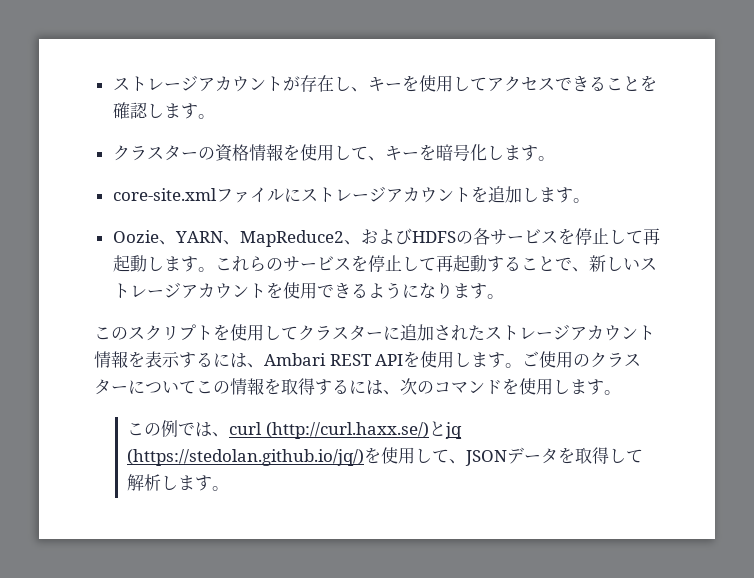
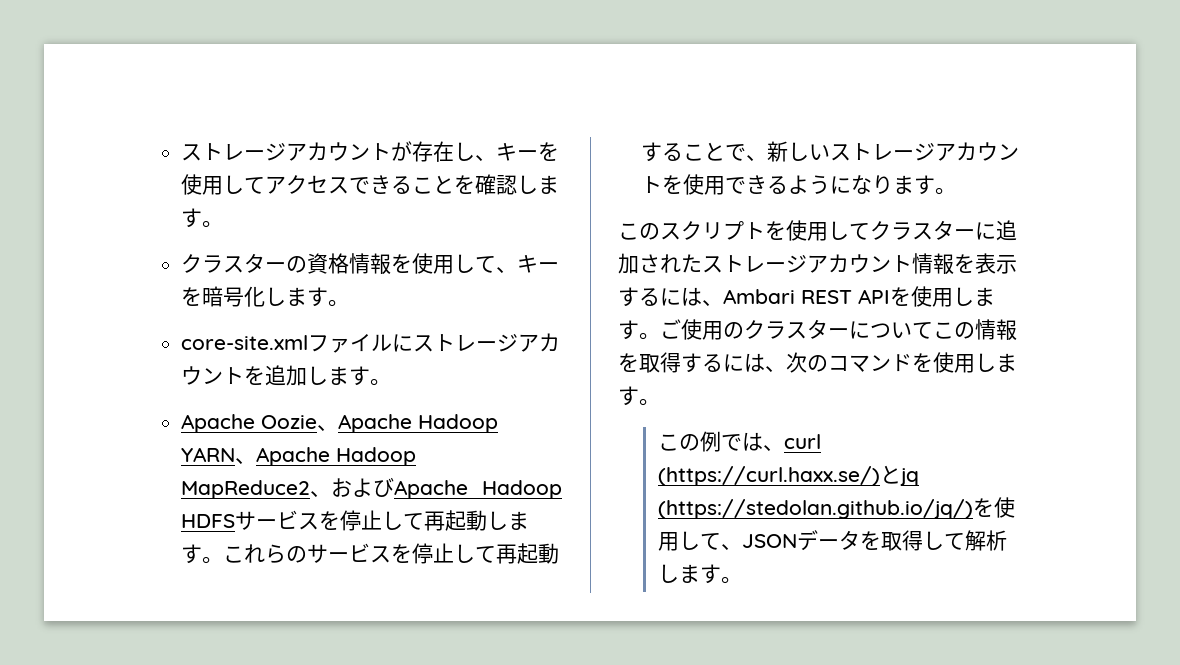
[112,228,490,247] Oozie、YARN、MapReduce2、およびHDFSの各 -> [181,414,499,433] [181,447,417,466] [181,477,562,499] [181,514,236,528] Apache Oozie、Apache Hadoop YARN、Apache Hadoop MapReduce2、およびApache Hadoop HDFS
[265,422,429,439] (http://curl.haxx.se/) -> [657,466,880,486] (https://curl.haxx.se/)

